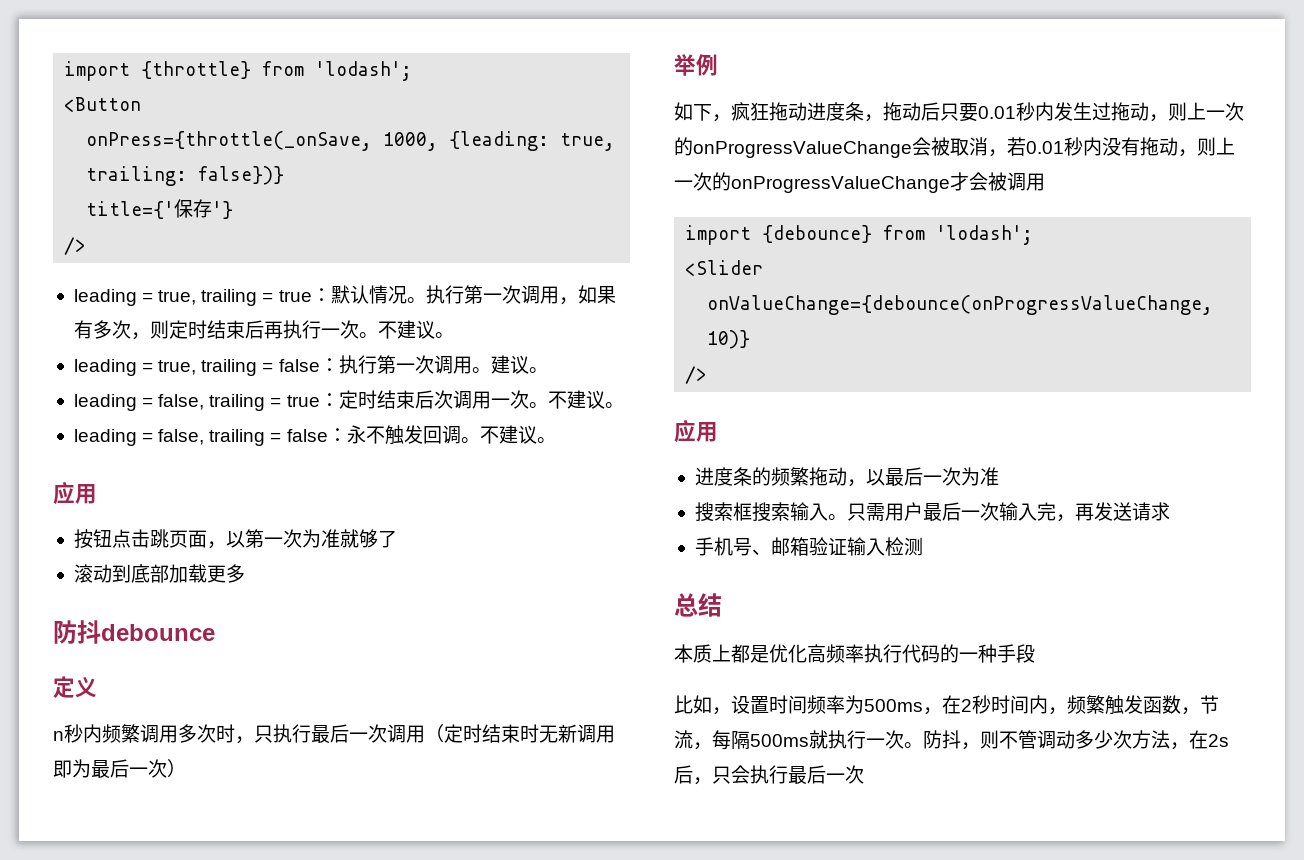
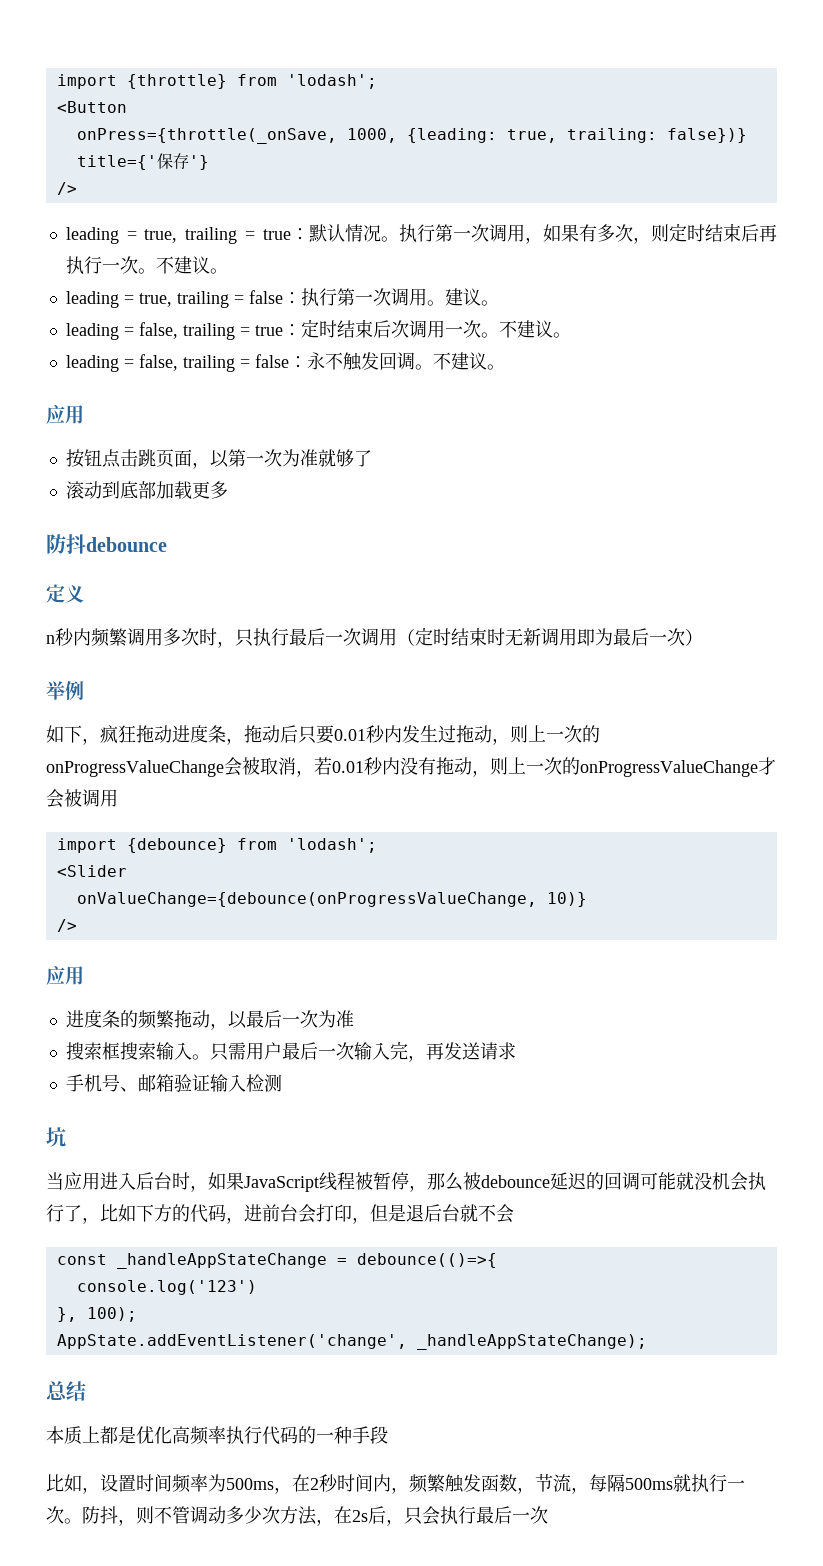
(923, 546) none -> [46,1127,66,1147] [46,1172,766,1192] [46,1204,514,1224] [56,1253,497,1269] [76,1280,257,1295] [56,1307,137,1322] [56,1334,647,1350] // 坑 // 当应用进入后台时，如果JavaScript线程被暂停，那么被debounce延迟的回调可能就没机会执行了，比如下方的代码，进前台会打印，但是退后台就不会 // const _handleAppStateChange = debounce(()=>{ // console.log('123') // }, 100); // AppState.addEventListener('change', _handleAppStateChange);

